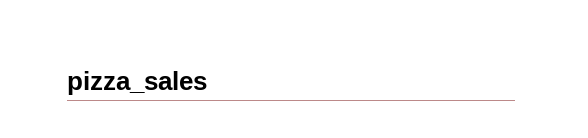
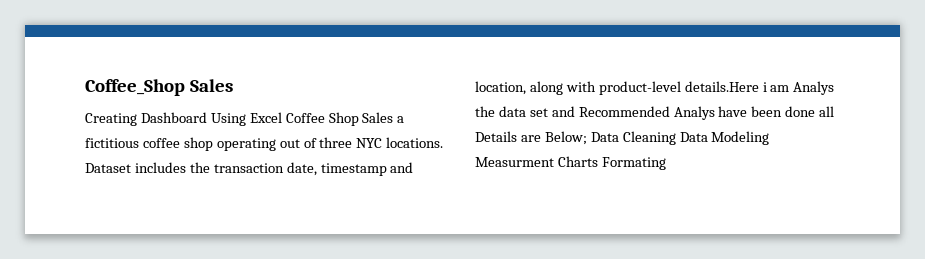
[67,71,207,95] pizza_sales -> [85,79,233,96] [85,112,405,126] [85,137,444,151] [85,162,414,176] [475,81,835,95] [475,106,835,120] [475,131,770,145] [475,156,666,170] Coffee_Shop Sales // Creating Dashboard Using Excel Coffee Shop Sales a fictitious coffee shop operating out of three NYC locations. Dataset includes the transaction date, timestamp and location, along with product-level details.Here i am Analys the data set and Recommended Analys have been done all Details are Below; Data Cleaning Data Modeling Measurment Charts Formating

